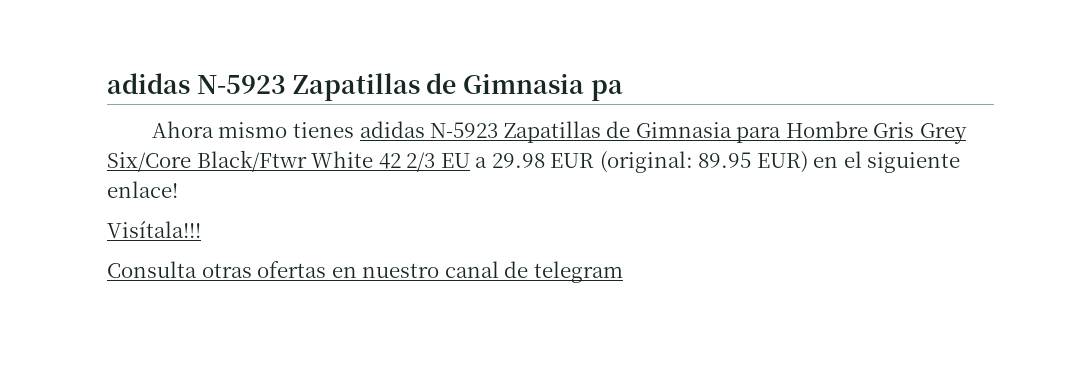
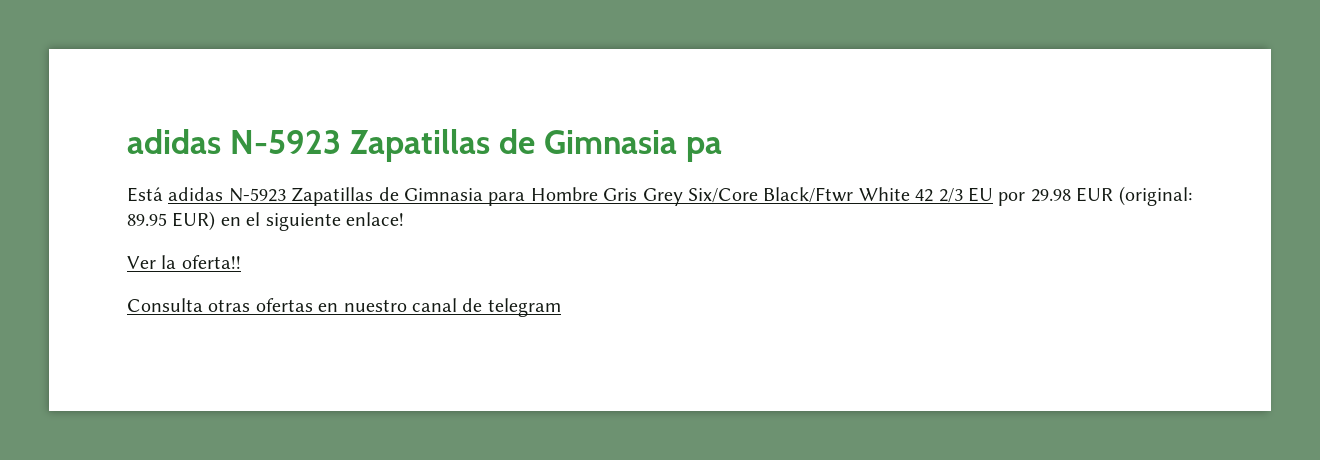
[151,121,354,138] Ahora mismo tienes -> [127,187,163,202] Está
[475,157,488,168] a -> [998,192,1026,206] por
[107,221,201,238] Visítala!!! -> [127,255,241,269] Ver la oferta!!

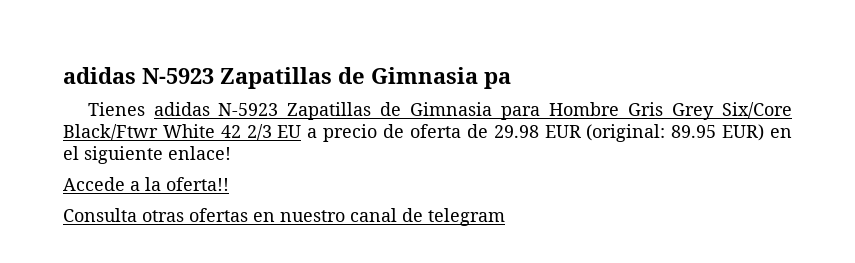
[127,187,163,202] Está -> [87,102,145,116] Tienes
[998,192,1026,206] por -> [307,124,488,142] a precio de oferta de
[127,256,156,269] Ver -> [63,177,140,191] Accede a

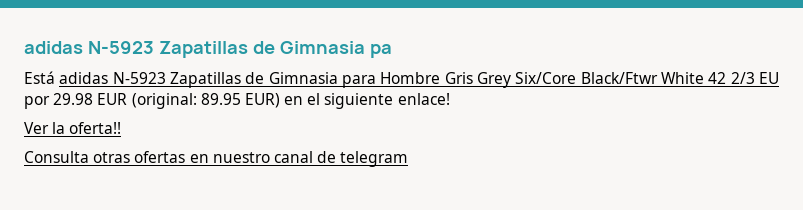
[87,102,145,116] Tienes -> [24,71,55,84] Está
[307,124,488,142] a precio de oferta de -> [24,96,50,109] por
[63,177,140,191] Accede a -> [24,122,49,134] Ver

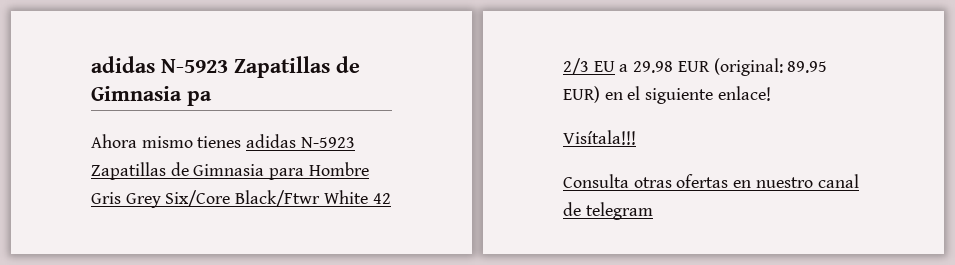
[24,71,55,84] Está -> [91,134,242,148] Ahora mismo tienes
[24,96,50,109] por -> [619,64,629,72] a
[24,122,122,134] Ver la oferta!! -> [563,130,636,145] Visítala!!!

